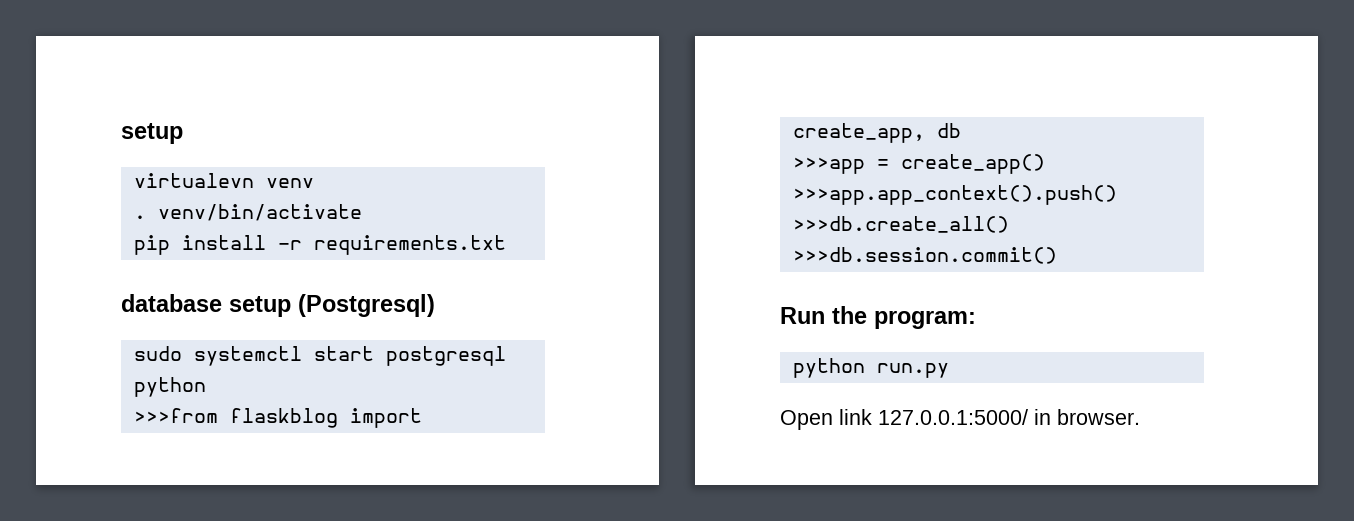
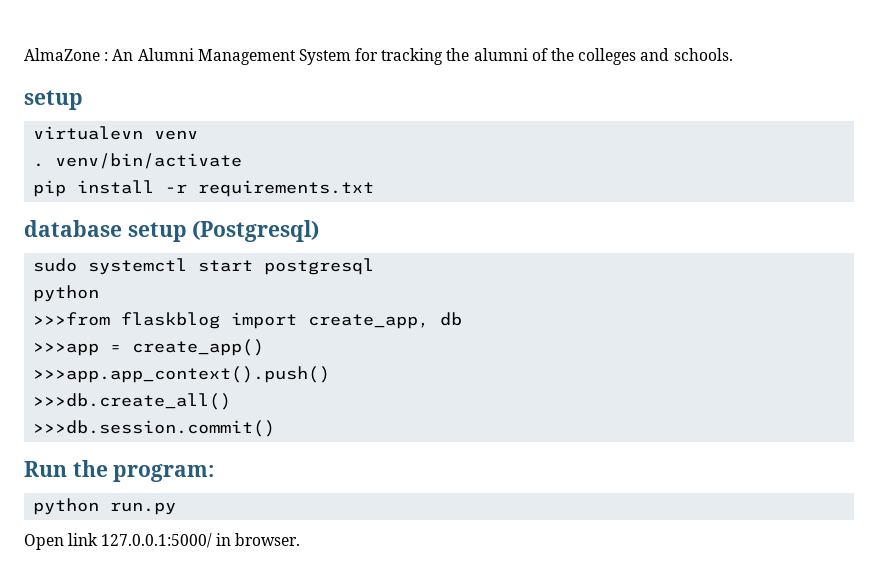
(121, 133) none -> [24,48,733,65] AlmaZone : An Alumni Management System for tracking the alumni of the colleges and schools. //

